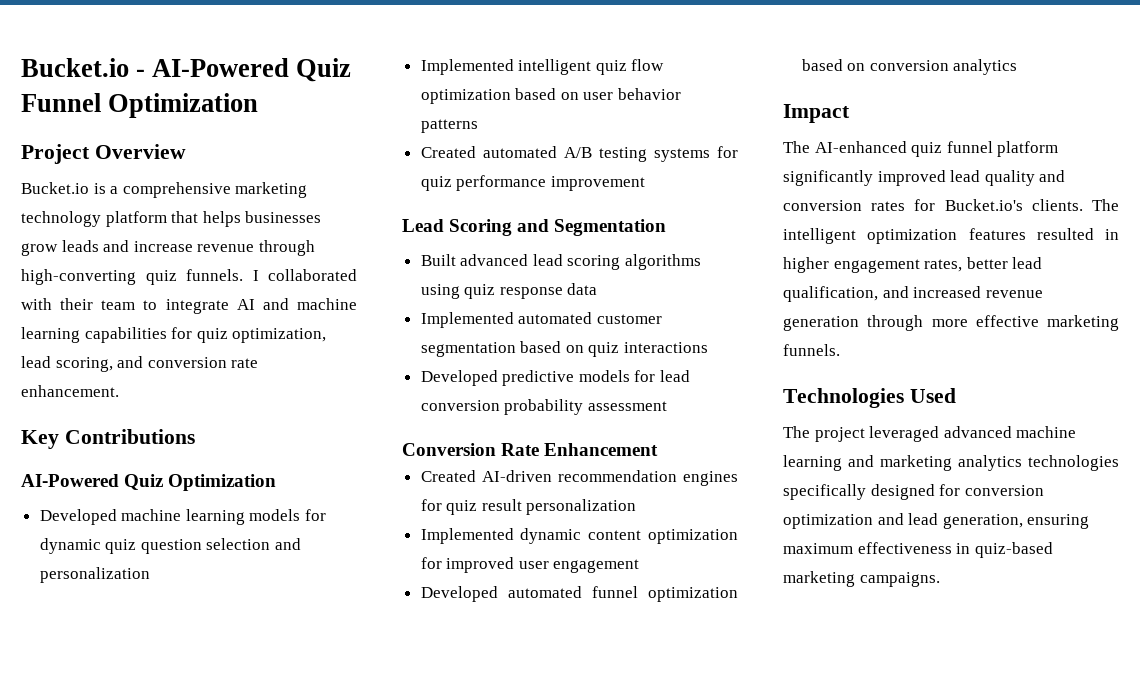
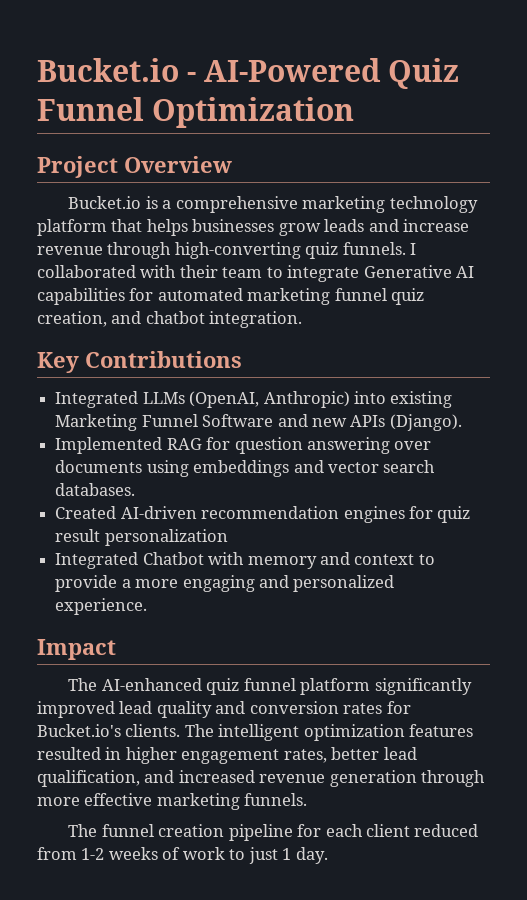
[236,298,357,310] [21,327,327,343] [21,356,259,372] [21,385,119,397] [21,429,195,449] [21,474,277,491] [39,509,327,525] [39,538,302,554] [39,567,150,583] [420,59,665,75] [420,88,682,104] [420,119,478,133] [420,146,738,162] [420,175,645,191] [402,219,667,236] [420,254,702,270] [420,283,598,299] [420,312,662,328] [420,341,709,357] [420,370,691,386] [420,399,667,415] [402,443,659,456] AI and machine learning capabilities for quiz optimization, lead scoring, and conversion rate enhancement. // Key Contributions // AI-Powered Quiz Optimization // Developed machine learning models for dynamic quiz question selection and personalization // Implemented intelligent quiz flow optimization based on user behavior patterns // Created automated A/B testing systems for quiz performance improvement // Lead Scoring and Segmentation // Built advanced lead scoring algorithms using quiz response data // Implemented automated customer segmentation based on quiz interactions // Developed predictive models for lead conversion probability assessment // Conversion Rate Enhancement -> [363,265,475,278] [37,288,425,305] [37,311,303,328] [37,351,242,373] [55,391,453,408] [55,414,462,431] [55,437,432,454] [55,460,436,477] [55,483,136,496] Generative AI capabilities for automated marketing funnel quiz creation, and chatbot integration. // Key Contributions // Integrated LLMs (OpenAI, Anthropic) into existing Marketing Funnel Software and new APIs (Django). // Implemented RAG for question answering over documents using embeddings and vector search databases.
[420,528,738,544] [420,557,640,573] [420,586,738,602] [801,59,1018,75] Implemented dynamic content optimization for improved user engagement // Developed automated funnel optimization based on conversion analytics -> [55,552,435,569] [55,575,395,592] [55,598,148,615] Integrated Chatbot with memory and context to provide a more engaging and personalized experience.
[783,388,956,408] [783,426,1077,442] [783,455,1119,471] [783,484,1044,500] [783,513,1090,529] [783,542,1053,558] [783,571,940,587] // Technologies Used // The project leveraged advanced machine learning and marketing analytics technologies specifically designed for conversion optimization and lead generation, ensuring maximum effectiveness in quiz-based marketing campaigns. -> [68,824,479,841] [37,847,328,864] // The funnel creation pipeline for each client reduced from 1-2 weeks of work to just 1 day.

